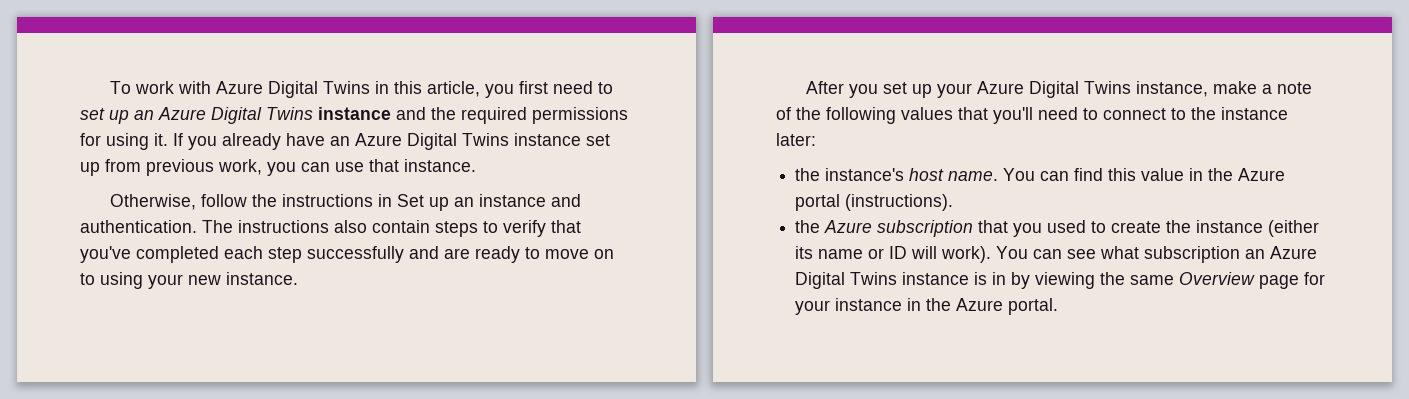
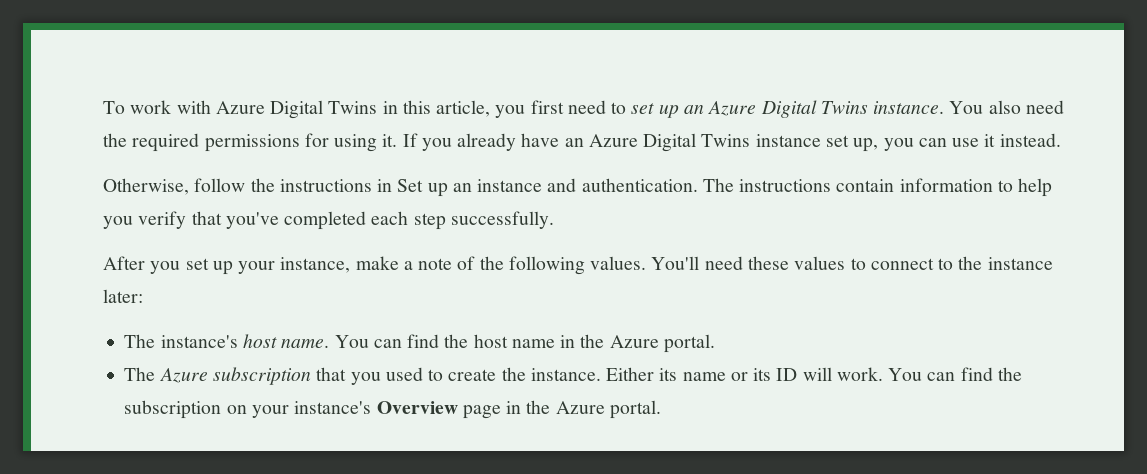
[318,107,426,120] instance and -> [873,100,1064,114] instance. You also need
[80,159,262,176] up from previous work, -> [853,138,879,152] up,
[369,159,476,172] that instance. -> [984,133,1061,147] it instead.
[334,220,498,237] also contain steps to -> [836,178,1053,197] [103,216,133,229] contain information to help you
[307,246,614,263] [80,272,298,289] successfully and are ready to move on to using your new instance. -> [450,211,554,229] successfully.
[977,81,1132,98] Azure Digital Twins -> (276, 267) none
[901,107,1078,124] values that you'll need -> [590,256,846,270] values. You'll need these values
[795,168,821,181] the -> [124,334,156,348] The
[1108,168,1286,181] [795,194,954,211] [795,220,821,233] this value in the Azure portal (instructions). // the -> [444,334,715,353] [124,367,156,381] the host name in the Azure portal. // The
[1196,220,1320,237] instance (either -> [530,367,655,381] instance. Either
(885, 253) none -> [753,368,772,381] its
[941,246,1318,263] [795,272,1326,289] [795,298,903,315] work). You can see what subscription an Azure Digital Twins instance is in by viewing the same Overview page for your instance -> [836,367,1023,381] [124,400,501,419] work. You can find the subscription on your instance's Overview page

